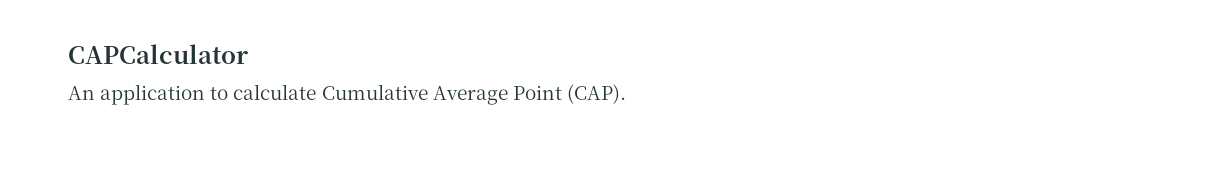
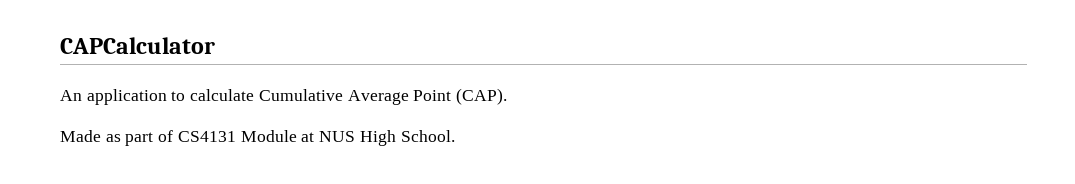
(626, 94) none -> [60,130,455,146] // Made as part of CS4131 Module at NUS High School.

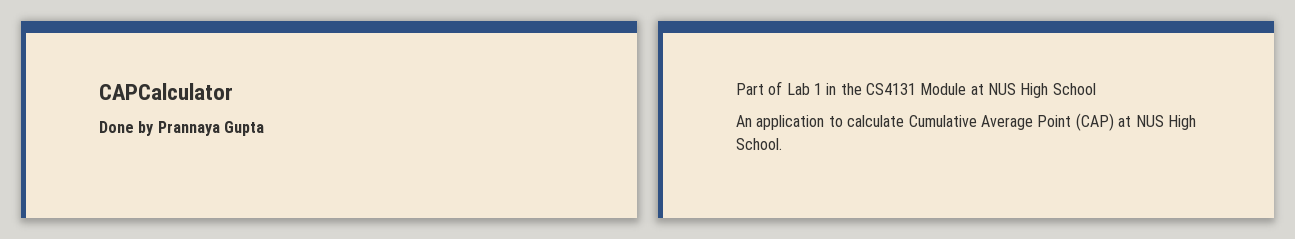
(215, 45) none -> [99,121,264,136] [736,81,1096,98] // Done by Prannaya Gupta // Part of Lab 1 in the CS4131 Module at NUS High School
[456,88,508,105] [60,130,297,146] (CAP). // Made as part of CS4131 Module -> [1075,113,1114,131] (CAP)

